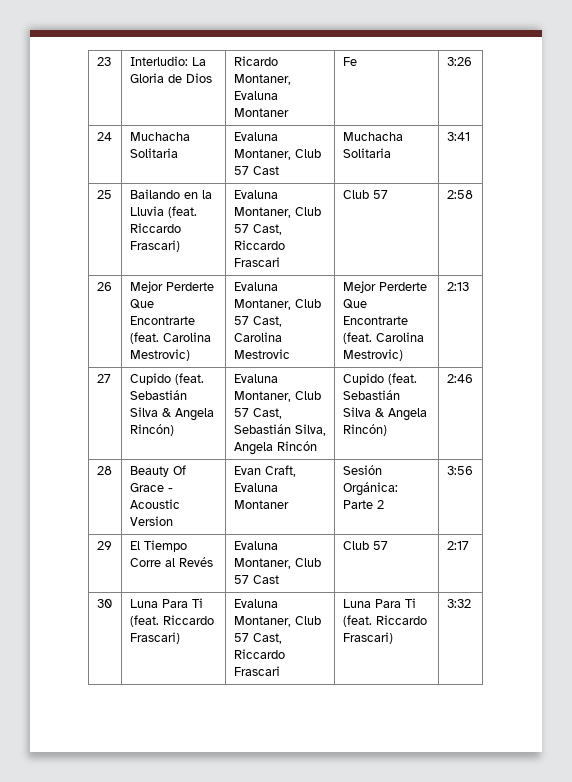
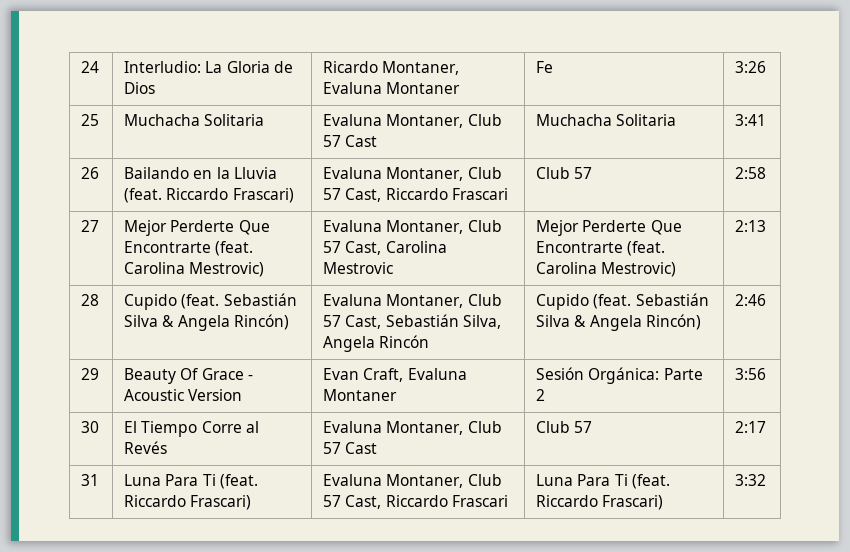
[96,57,111,66] 23 -> [81,61,100,73] 24
[96,132,112,141] 24 -> [81,114,100,126] 25
[96,190,112,199] 25 -> [81,167,100,179] 26
[96,282,112,291] 26 -> [81,220,100,232] 27
[96,374,111,383] 27 -> [81,294,100,306] 28
[96,466,112,475] 28 -> [81,368,100,380] 29
[96,541,112,550] 29 -> [81,421,100,433] 30
[96,599,112,608] 30 -> [81,474,100,486] 31

